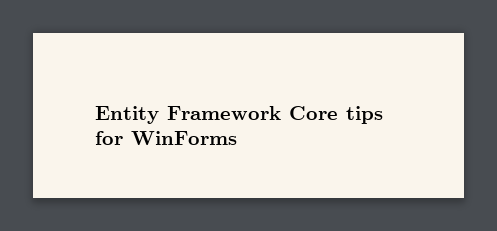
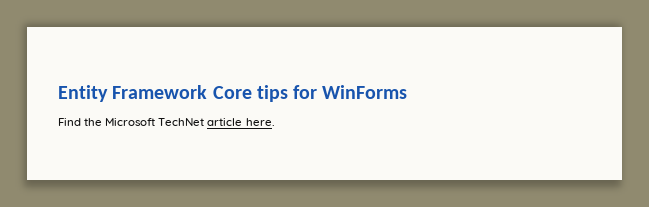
(237, 138) none -> [58,118,275,126] // Find the Microsoft TechNet article here.

